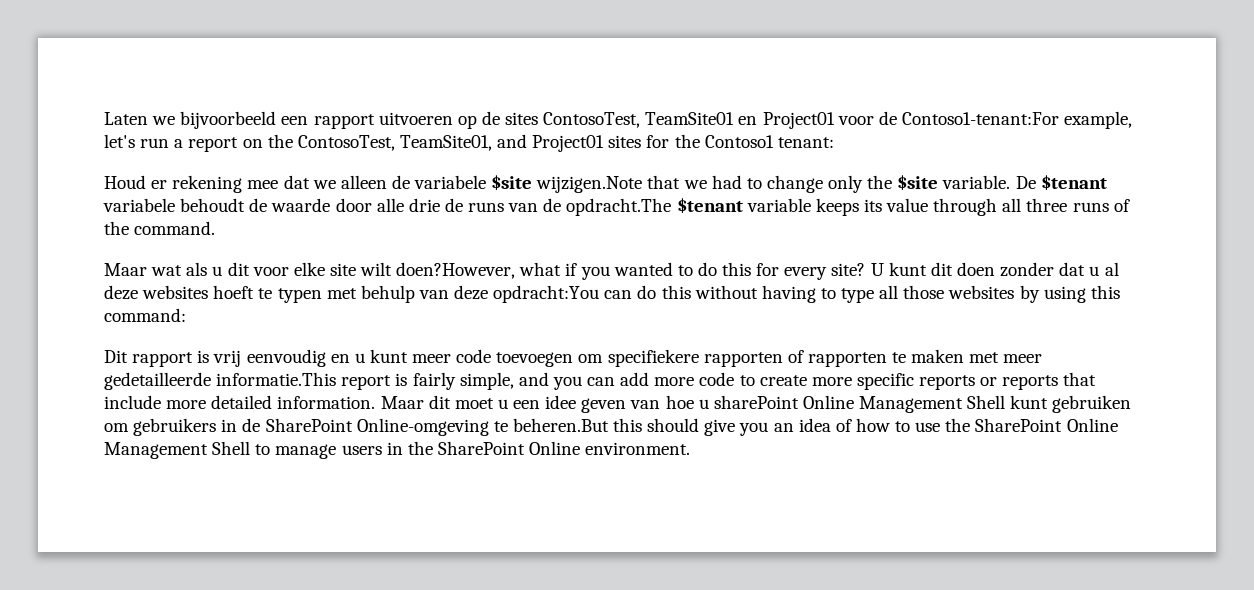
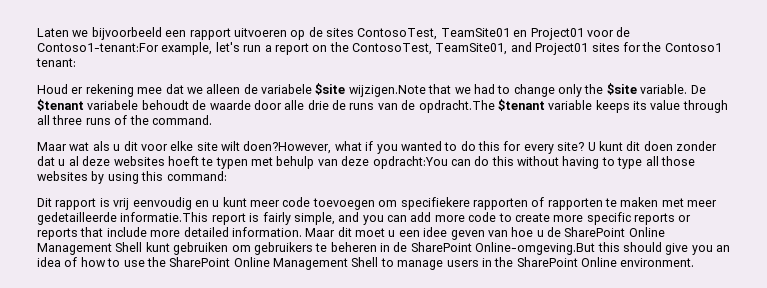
[713,395,799,409] sharePoint -> [547,227,626,237] de SharePoint
(217, 427) none -> [315,242,377,252] te beheren
[356,418,609,436] Online-omgeving te beheren.But -> [475,242,596,255] Online-omgeving.But

